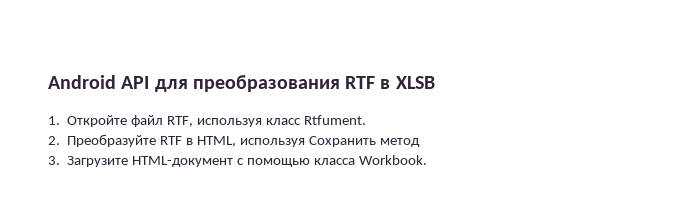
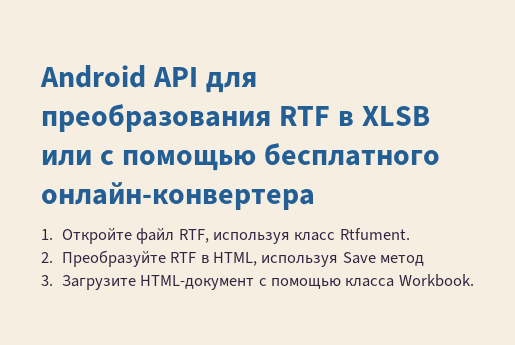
(435, 82) none -> [41,143,441,171] [41,182,315,210] или с помощью бесплатного онлайн-конвертера
[308,136,376,147] Сохранить -> [342,252,376,264] Save

